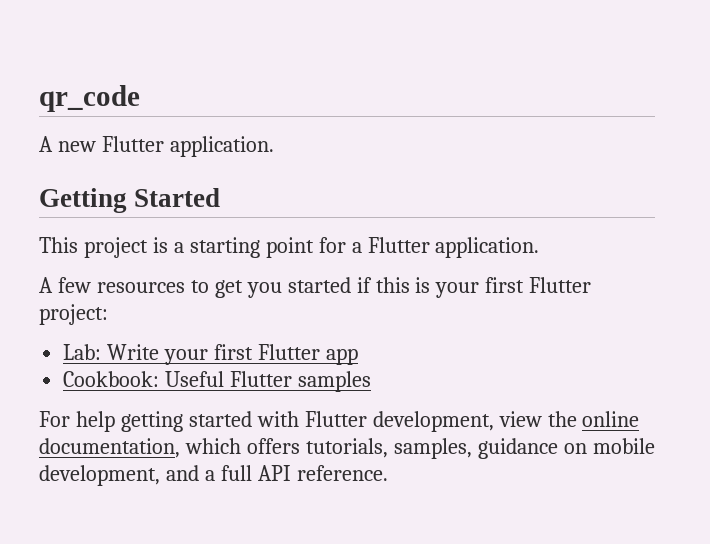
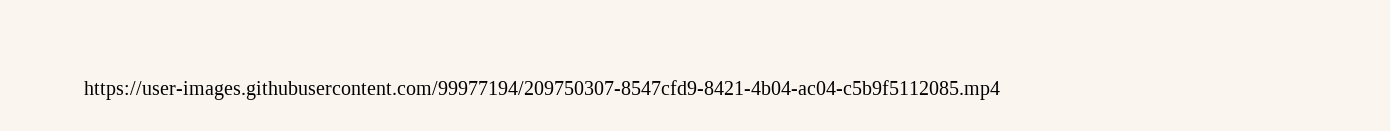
[39,85,140,112] [39,136,274,157] [39,188,221,213] [39,237,540,258] [39,277,592,298] [39,304,108,325] [63,344,358,365] [63,371,372,392] [39,411,640,432] [39,438,655,459] [39,465,388,486] qr_code // A new Flutter application. // Getting Started // This project is a starting point for a Flutter application. // A few resources to get you started if this is your first Flutter project: // Lab: Write your first Flutter app // Cookbook: Useful Flutter samples // For help getting started with Flutter development, view the online documentation, which offers tutorials, samples, guidance on mobile development, and a full API reference. -> [84,80,1000,100] https://user-images.githubusercontent.com/99977194/209750307-8547cfd9-8421-4b04-ac04-c5b9f5112085.mp4

